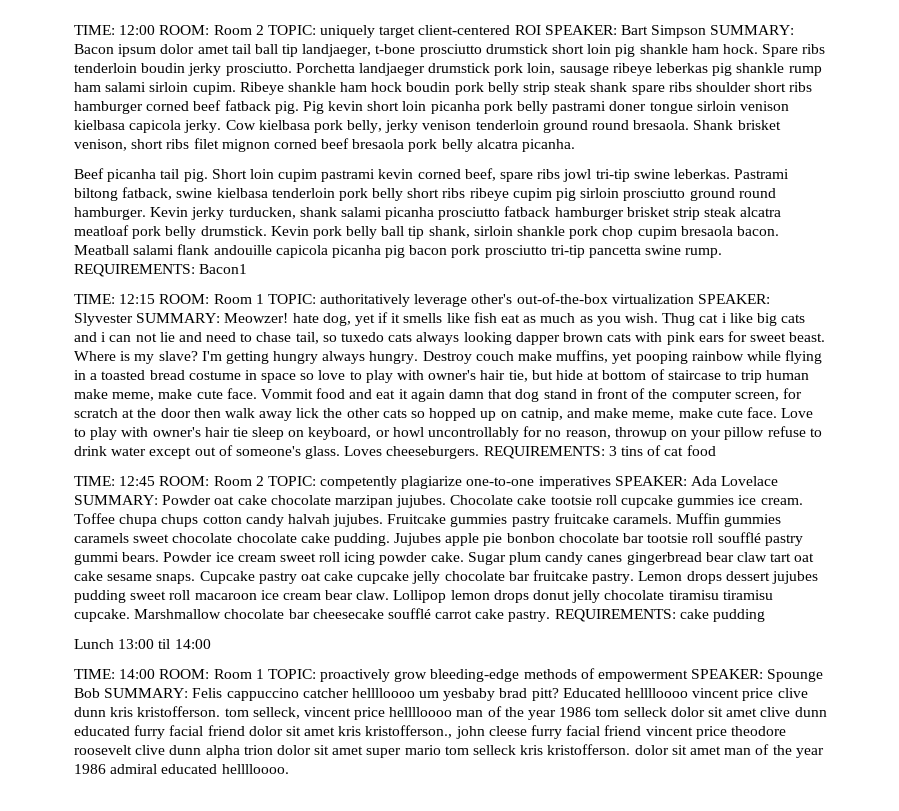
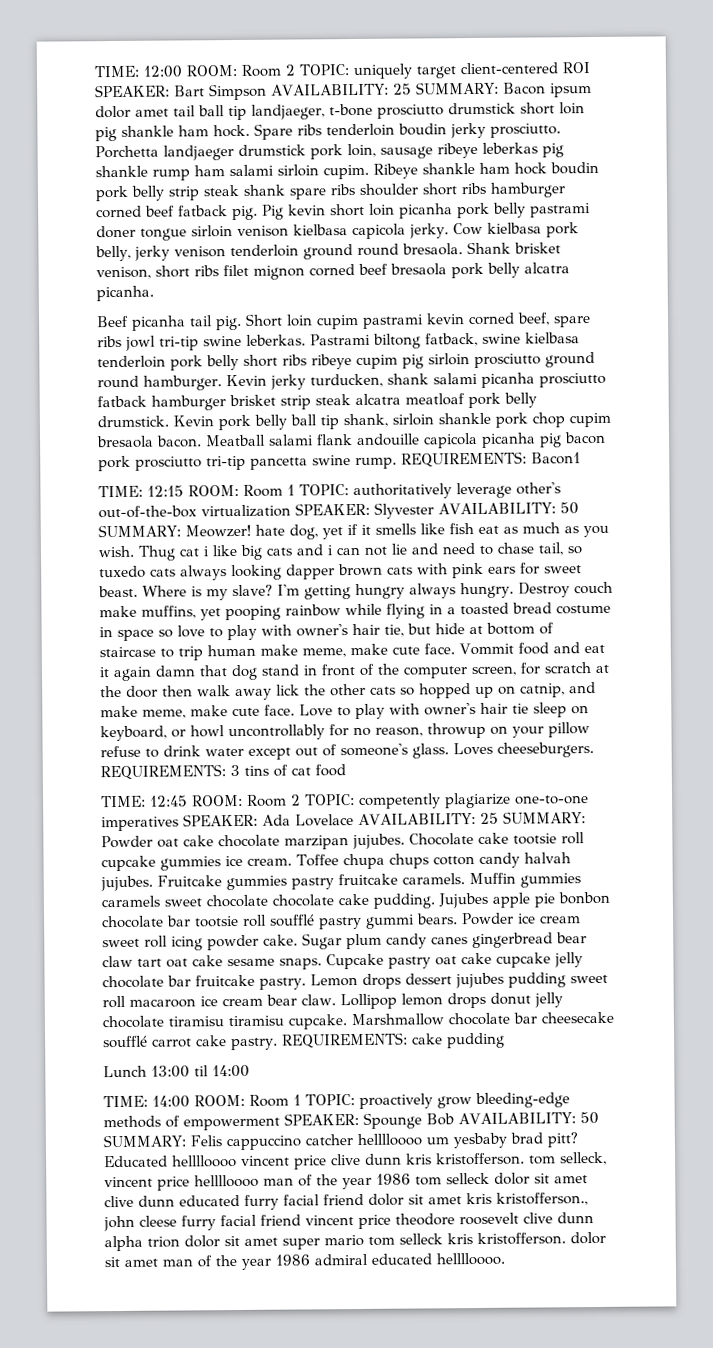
(707, 31) none -> [271,83,412,96] AVAILABILITY: 25
(133, 319) none -> [438,502,579,515] AVAILABILITY: 50
(779, 481) none -> [358,812,499,825] AVAILABILITY: 25
(100, 693) none -> [458,1111,599,1125] AVAILABILITY: 50

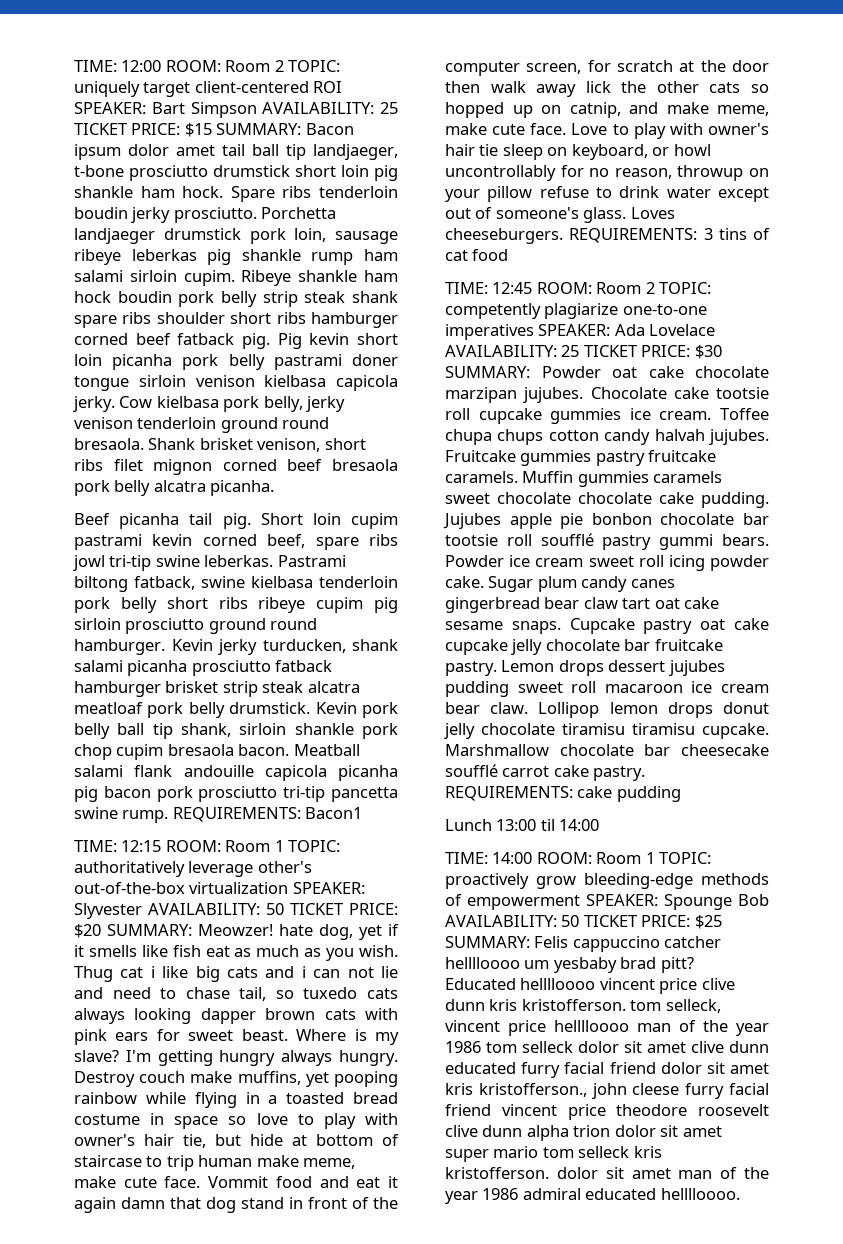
(412, 89) none -> [74,123,212,137] TICKET PRICE: $15
(579, 508) none -> [290,903,398,915] [74,924,101,938] TICKET PRICE: $20
(499, 818) none -> [583,345,722,359] TICKET PRICE: $30
(599, 1118) none -> [583,915,722,929] TICKET PRICE: $25

